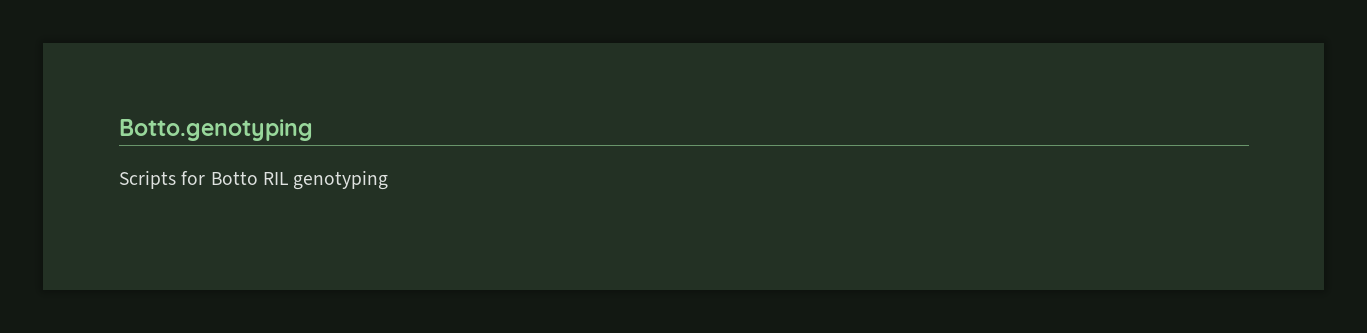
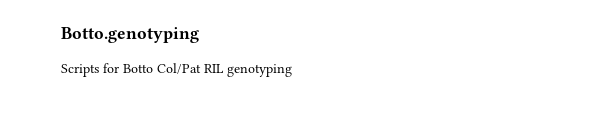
(258, 178) none -> [157,63,201,74] Col/Pat

